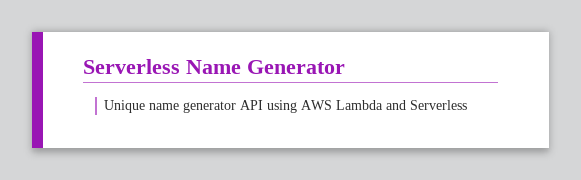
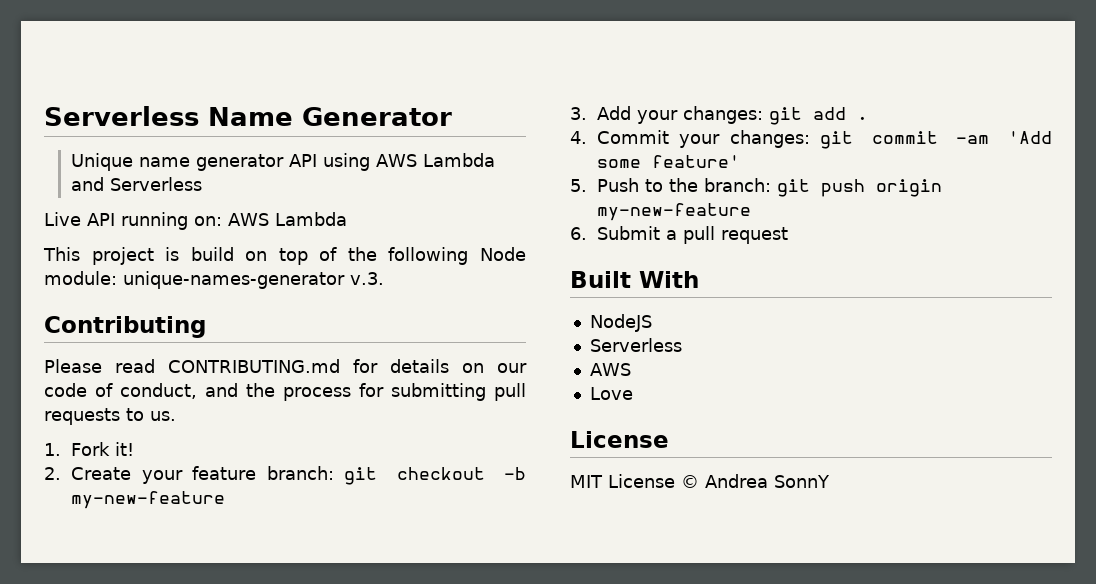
(468, 105) none -> [44,212,347,230] [43,247,526,265] [44,271,384,289] [44,316,206,338] [44,359,527,373] [44,383,526,401] [44,408,176,425] [44,442,135,456] [44,466,526,485] [71,491,226,509] [570,106,869,125] [570,130,1052,149] [597,155,741,168] [570,178,943,197] [597,203,752,221] [570,226,789,244] [570,271,699,288] [589,314,652,332] [589,338,682,352] [589,363,631,376] [589,387,633,400] [570,431,669,448] [570,474,830,488] // Live API running on: AWS Lambda // This project is build on top of the following Node module: unique-names-generator v.3. // Contributing // Please read CONTRIBUTING.md for details on our code of conduct, and the process for submitting pull requests to us. // 1. Fork it! // 2. Create your feature branch: git checkout -b my-new-feature // 3. Add your changes: git add . // 4. Commit your changes: git commit -am 'Add some feature' // 5. Push to the branch: git push origin my-new-feature // 6. Submit a pull request // Built With // NodeJS // Serverless // AWS // Love // License // MIT License © Andrea SonnY

